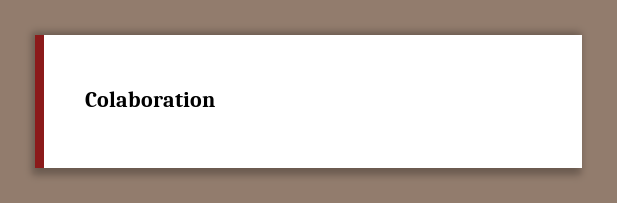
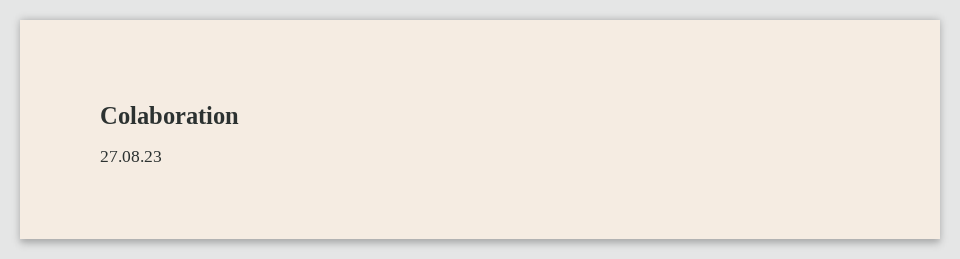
(215, 99) none -> [100,151,162,162] // 27.08.23

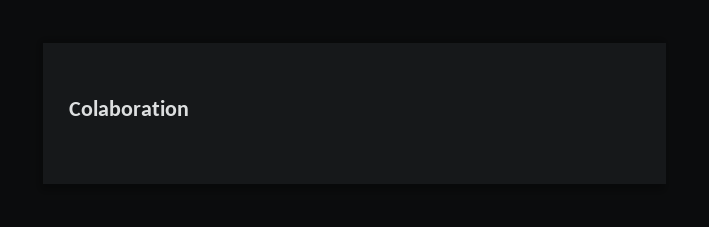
[100,151,162,162] // 27.08.23 -> (189, 108) none

